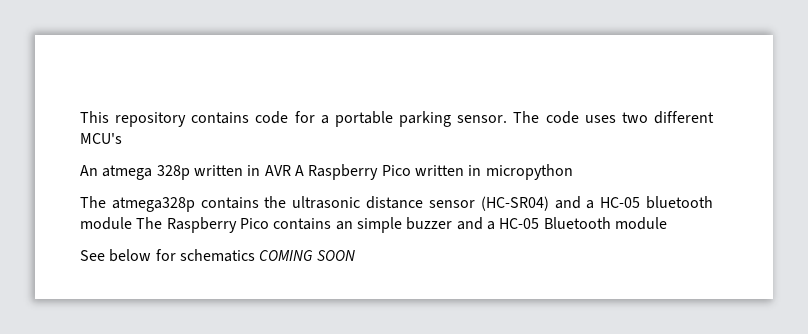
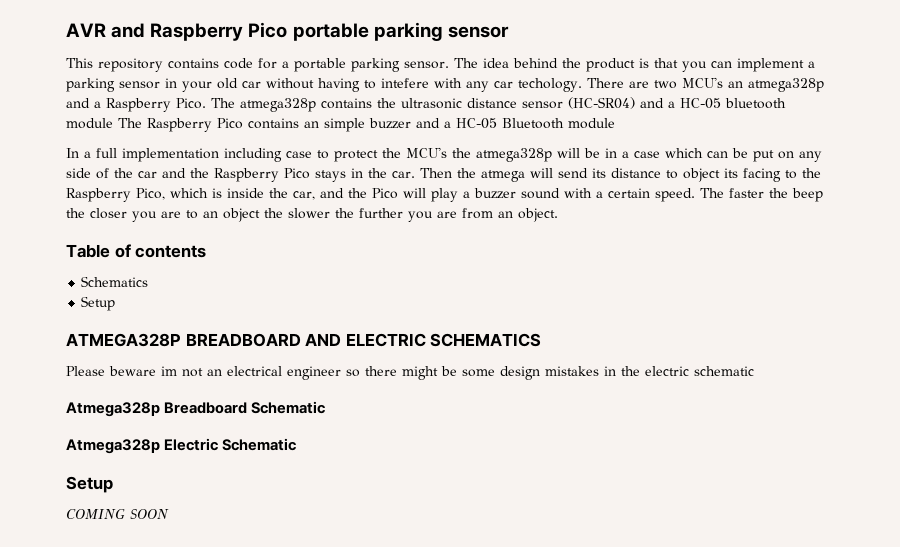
(80, 117) none -> [66,22,509,41] AVR and Raspberry Pico portable parking sensor //
[545,111,714,124] [80,133,122,144] [80,164,573,180] code uses two different MCU's // An atmega 328p written in AVR A Raspberry Pico written in micropython // -> [483,58,815,72] [66,77,824,92] [66,98,206,112] idea behind the product is that you can implement a parking sensor in your old car without having to intefere with any car techology. There are two MCU's an atmega328p and a Raspberry Pico.
[80,249,255,262] See below for schematics -> [66,147,822,162] [66,168,821,182] [66,188,823,202] [66,208,558,222] [66,244,207,258] [81,276,149,287] [81,296,116,311] [66,333,542,347] [66,366,754,380] [66,401,326,417] [66,438,297,454] [66,476,113,493] In a full implementation including case to protect the MCU's the atmega328p will be in a case which can be put on any side of the car and the Raspberry Pico stays in the car. Then the atmega will send its distance to object its facing to the Raspberry Pico, which is inside the car, and the Pico will play a buzzer sound with a certain speed. The faster the beep the closer you are to an object the slower the further you are from an object. // Table of contents // Schematics // Setup // ATMEGA328P BREADBOARD AND ELECTRIC SCHEMATICS // Please beware im not an electrical engineer so there might be some design mistakes in the electric schematic // Atmega328p Breadboard Schematic // Atmega328p Electric Schematic // Setup //

